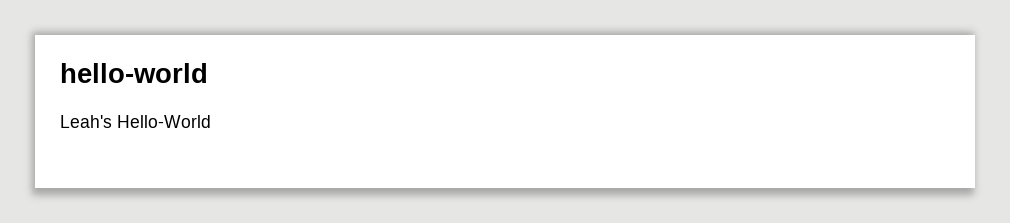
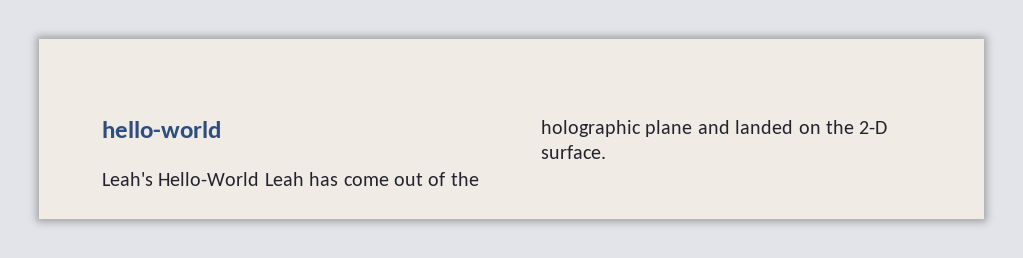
(211, 121) none -> [264,172,479,186] [541,120,888,137] [541,145,606,159] Leah has come out of the holographic plane and landed on the 2-D surface.

